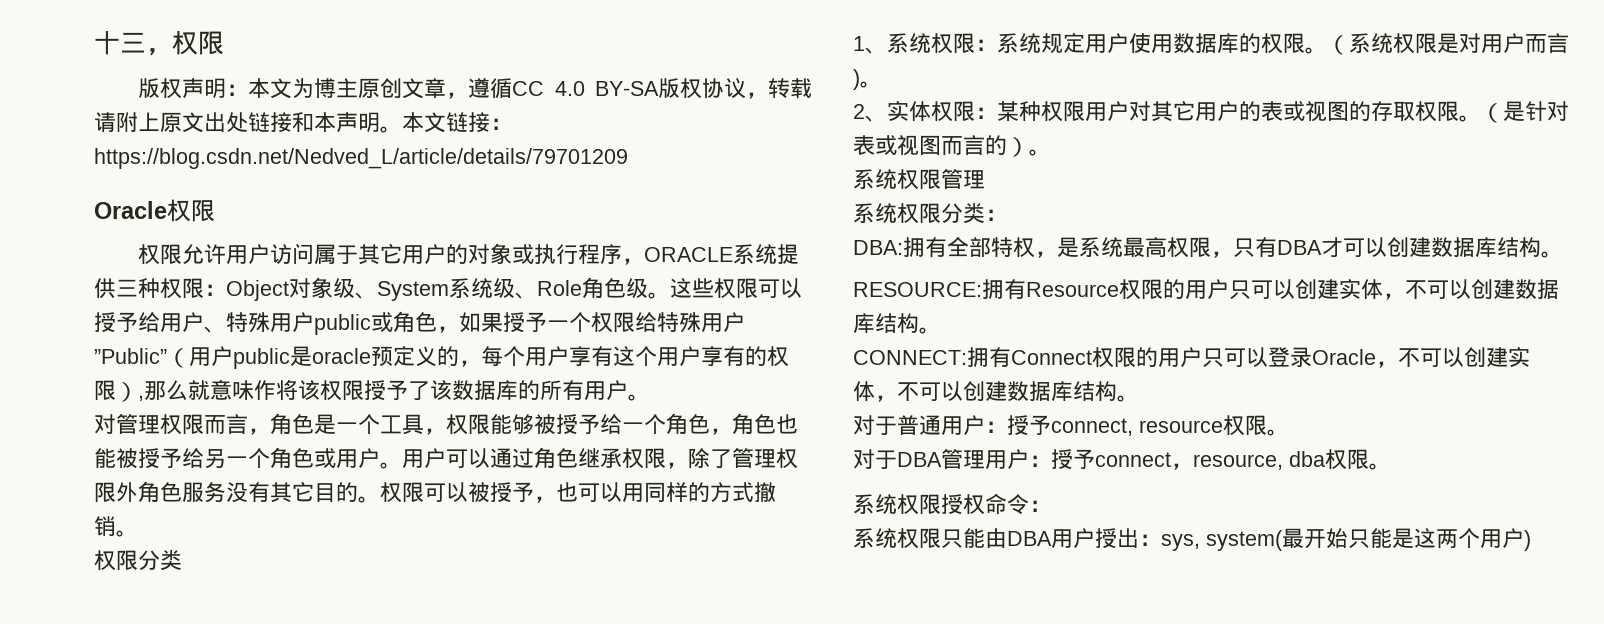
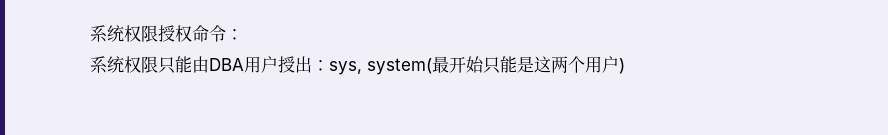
[94,30,224,56] [138,78,812,99] [94,112,512,133] [94,148,628,169] [94,199,215,222] [138,243,800,265] [94,277,802,301] [94,311,745,335] [94,346,789,369] [94,379,650,402] [94,413,798,435] [94,447,798,469] [94,481,776,503] [94,516,138,537] [94,550,182,571] [853,33,1569,55] [853,69,882,90] [853,101,1569,123] [853,135,1051,157] [853,169,985,190] [853,203,1007,224] [853,237,1563,258] [853,279,1559,300] [853,313,941,334] [853,347,1530,368] [853,381,1139,402] [853,415,1289,436] [853,449,1391,470] 十三，权限 // 版权声明：本文为博主原创文章，遵循CC 4.0 BY-SA版权协议，转载请附上原文出处链接和本声明。本文链接：https://blog.csdn.net/Nedved_L/article/details/79701209 // Oracle权限 // 权限允许用户访问属于其它用户的对象或执行程序，ORACLE系统提供三种权限：Object对象级、System系统级、Role角色级。这些权限可以授予给用户、特殊用户public或角色，如果授予一个权限给特殊用户”Public”（用户public是oracle预定义的，每个用户享有这个用户享有的权限）,那么就意味作将该权限授予了该数据库的所有用户。 // 对管理权限而言，角色是一个工具，权限能够被授予给一个角色，角色也能被授予给另一个角色或用户。用户可以通过角色继承权限，除了管理权限外角色服务没有其它目的。权限可以被授予，也可以用同样的方式撤销。 // 权限分类 // 1、系统权限：系统规定用户使用数据库的权限。（系统权限是对用户而言)。 // 2、实体权限：某种权限用户对其它用户的表或视图的存取权限。（是针对表或视图而言的）。 // 系统权限管理 // 系统权限分类： // DBA:拥有全部特权，是系统最高权限，只有DBA才可以创建数据库结构。 // RESOURCE:拥有Resource权限的用户只可以创建实体，不可以创建数据库结构。 // CONNECT:拥有Connect权限的用户只可以登录Oracle，不可以创建实体，不可以创建数据库结构。 // 对于普通用户：授予connect, resource权限。 // 对于DBA管理用户：授予connect，resource, dba权限。 // -> (90, 33) none

